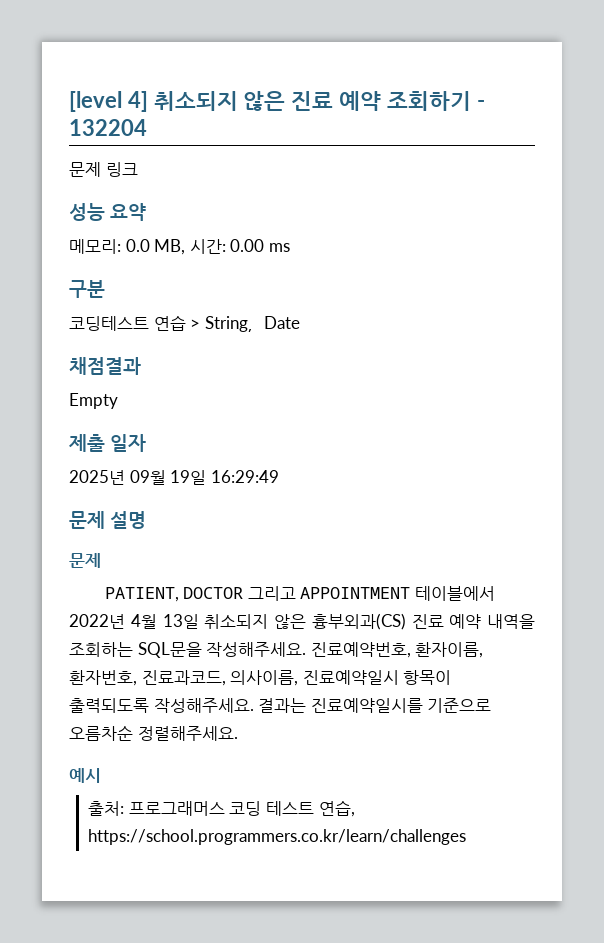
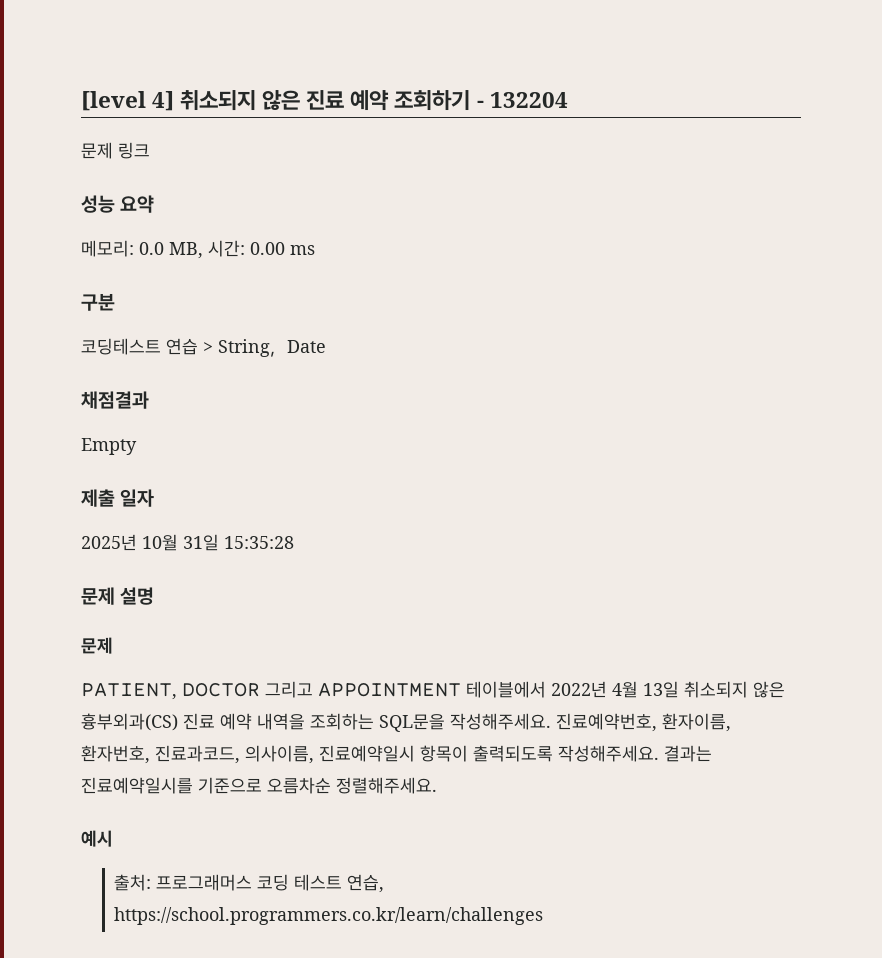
[129,470,279,485] 09월 19일 16:29:49 -> [142,534,294,551] 10월 31일 15:35:28

